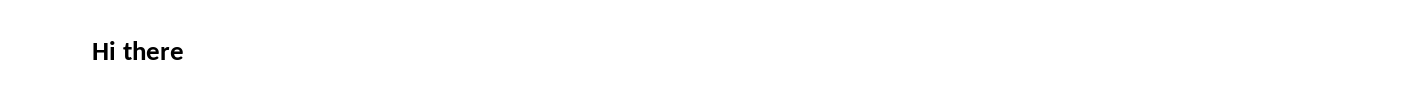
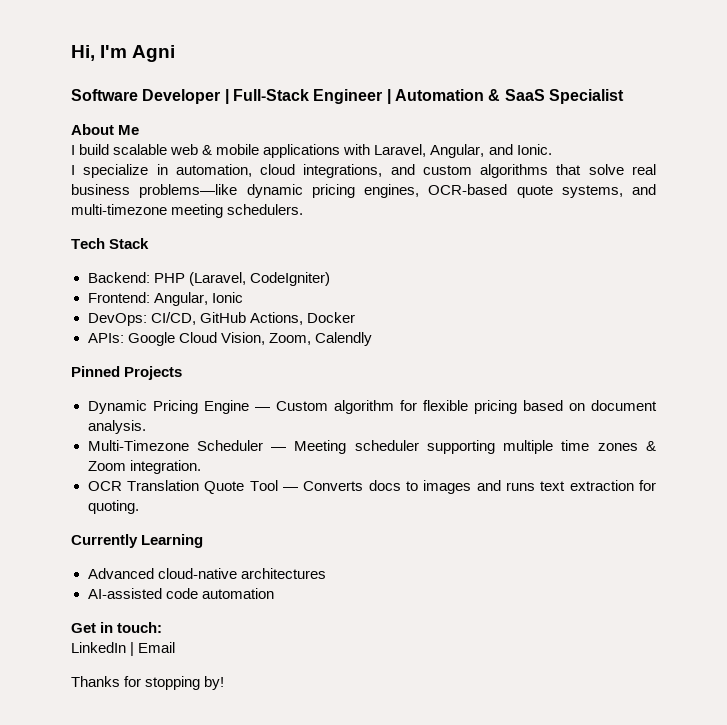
[92,41,185,60] Hi there -> [71,45,176,62] [71,89,624,104] [71,124,140,135] [71,144,552,158] [71,164,656,178] [71,184,656,198] [71,204,304,218] [71,238,150,249] [87,272,330,286] [87,292,243,306] [87,312,355,326] [87,332,372,346] [71,366,183,380] [87,400,658,414] [87,420,146,434] [87,440,656,454] [87,460,201,474] [87,480,656,494] [87,500,139,514] [71,534,204,548] [87,568,326,579] [87,588,274,599] [71,622,163,633] [71,642,176,656] [71,676,225,690] Hi, I'm Agni // Software Developer | Full-Stack Engineer | Automation & SaaS Specialist // About Me // I build scalable web & mobile applications with Laravel, Angular, and Ionic. // I specialize in automation, cloud integrations, and custom algorithms that solve real business problems—like dynamic pricing engines, OCR-based quote systems, and multi-timezone meeting schedulers. // Tech Stack // Backend: PHP (Laravel, CodeIgniter) // Frontend: Angular, Ionic // DevOps: CI/CD, GitHub Actions, Docker // APIs: Google Cloud Vision, Zoom, Calendly // Pinned Projects // Dynamic Pricing Engine — Custom algorithm for flexible pricing based on document analysis. // Multi-Timezone Scheduler — Meeting scheduler supporting multiple time zones & Zoom integration. // OCR Translation Quote Tool — Converts docs to images and runs text extraction for quoting. // Currently Learning // Advanced cloud-native architectures // AI-assisted code automation // Get in touch: // LinkedIn | Email // Thanks for stopping by!

